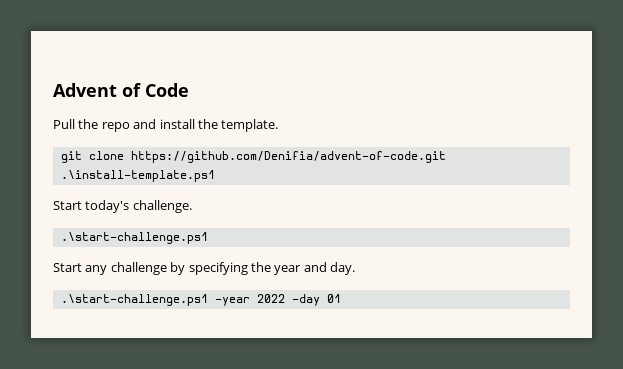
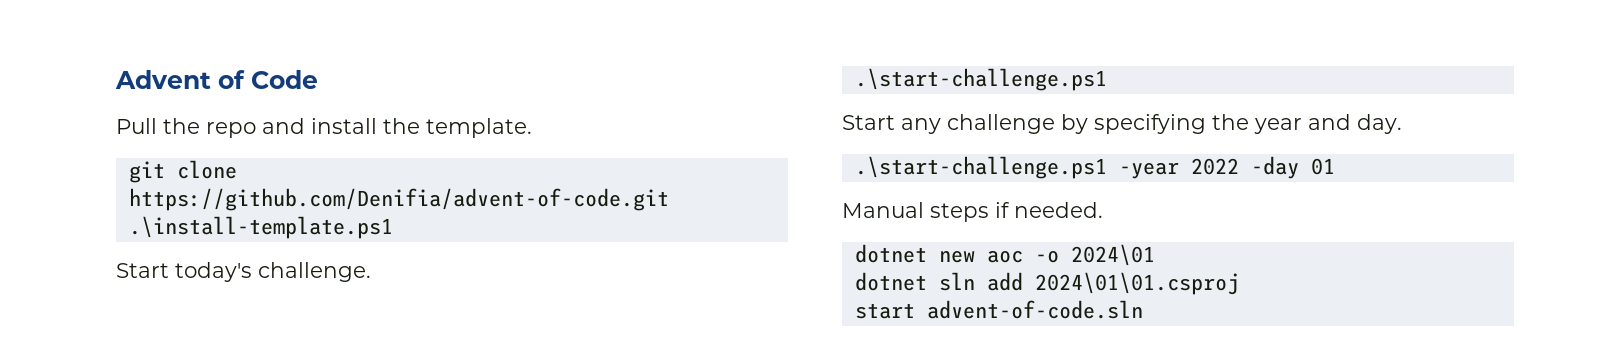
(341, 298) none -> [842,202,1103,222] [854,244,1155,266] [854,272,1239,295] [854,300,1143,319] // Manual steps if needed. // dotnet new aoc -o 2024\01 // dotnet sln add 2024\01\01.csproj // start advent-of-code.sln

